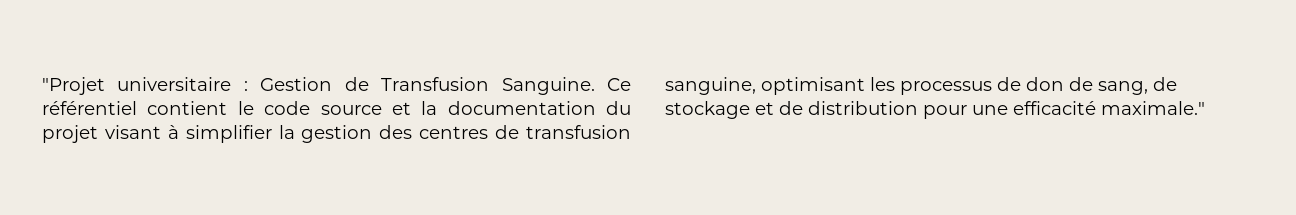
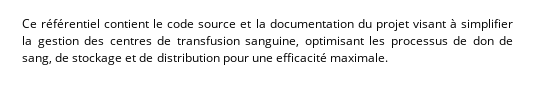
[42,77,595,95] "Projet universitaire : Gestion de Transfusion Sanguine. -> (22, 23) none
[1101,101,1205,115] maximale." -> [329,53,388,62] maximale.

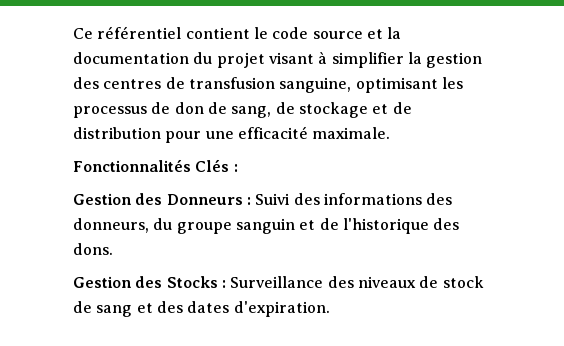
(388, 57) none -> [73,159,238,172] [73,193,453,205] [73,218,460,234] [73,243,113,255] [73,276,484,288] [73,301,330,317] // Fonctionnalités Clés : // Gestion des Donneurs : Suivi des informations des donneurs, du groupe sanguin et de l'historique des dons. // Gestion des Stocks : Surveillance des niveaux de stock de sang et des dates d'expiration.

